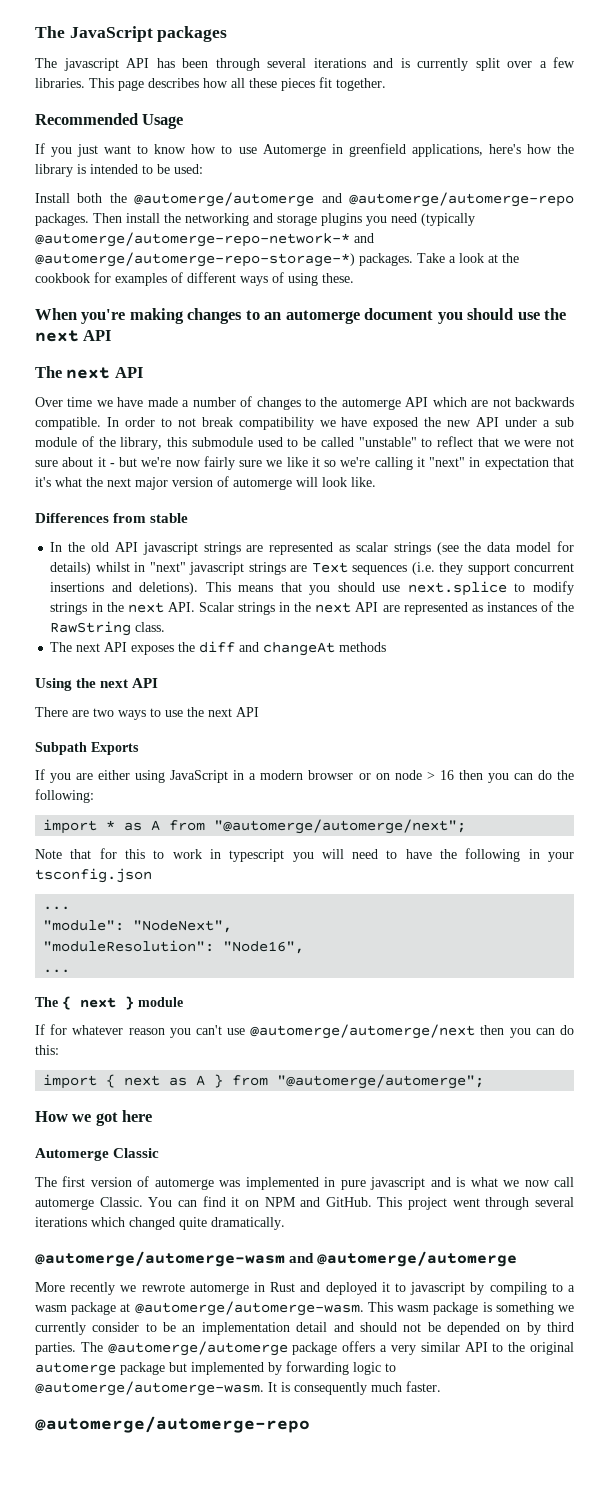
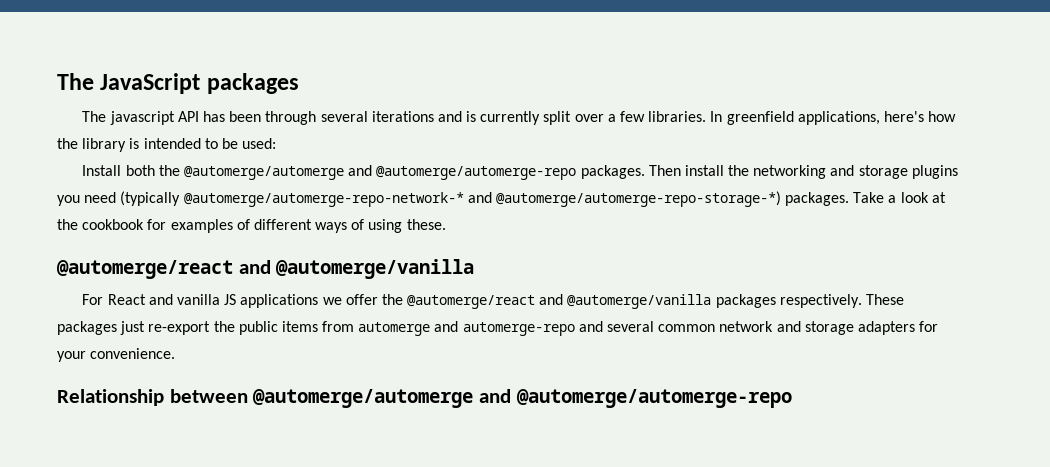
[89,77,386,91] [35,113,184,129] [35,143,343,157] This page describes how all these pieces fit together. // Recommended Usage // If you just want to know how to use Automerge in -> [710,111,723,122] In
[35,308,567,324] [35,330,112,342] [35,366,143,379] [35,396,574,410] [35,417,574,430] [35,436,574,450] [35,456,574,470] [35,476,376,490] [35,513,189,523] [50,541,574,555] [50,562,575,575] [50,581,574,596] [50,601,575,615] [50,621,166,636] [50,641,387,656] [35,678,159,691] [35,707,259,720] [35,742,139,755] [35,769,574,783] [35,789,94,803] [43,819,467,834] [35,848,574,862] [35,868,152,883] [43,906,71,910] [43,920,233,933] [43,940,305,954] [43,969,71,973] [35,996,183,1010] [35,1024,574,1039] [35,1045,59,1055] [43,1074,485,1089] [35,1110,153,1126] [35,1148,160,1161] [35,1176,574,1190] [35,1196,575,1210] [35,1217,285,1230] [35,1251,518,1267] [35,1282,575,1295] [35,1301,574,1316] [35,1322,574,1335] [35,1341,574,1356] [35,1361,396,1376] [35,1381,441,1396] When you're making changes to an automerge document you should use the next API // The next API // Over time we have made a number of changes to the automerge API which are not backwards compatible. In order to not break compatibility we have exposed the new API under a sub module of the library, this submodule used to be called "unstable" to reflect that we were not sure about it - but we're now fairly sure we like it so we're calling it "next" in expectation that it's what the next major version of automerge will look like. // Differences from stable // In the old API javascript strings are represented as scalar strings (see the data model for details) whilst in "next" javascript strings are Text sequences (i.e. they support concurrent insertions and deletions). This means that you should use next.splice to modify strings in the next API. Scalar strings in the next API are represented as instances of the RawString class. // The next API exposes the diff and changeAt methods // Using the next API // There are two ways to use the next API // Subpath Exports // If you are either using JavaScript in a modern browser or on node > 16 then you can do the following: // import * as A from "@automerge/automerge/next"; // Note that for this to work in typescript you will need to have the following in your tsconfig.json // ... // "module": "NodeNext", // "moduleResolution": "Node16", // ... // The { next } module // If for whatever reason you can't use @automerge/automerge/next then you can do this: // import { next as A } from "@automerge/automerge"; // How we got here // Automerge Classic // The first version of automerge was implemented in pure javascript and is what we now call automerge Classic. You can find it on NPM and GitHub. This project went through several iterations which changed quite dramatically. // @automerge/automerge-wasm and @automerge/automerge // More recently we rewrote automerge in Rust and deployed it to javascript by compiling to a wasm package at @automerge/automerge-wasm. This wasm package is something we currently consider to be an implementation detail and should not be depended on by third parties. The @automerge/automerge package offers a very similar API to the original automerge package but implemented by forwarding logic to @automerge/automerge-wasm. It is consequently much faster. // -> [57,259,475,279] [82,294,904,309] [57,321,939,336] [57,348,176,362] [57,389,512,408] @automerge/react and @automerge/vanilla // For React and vanilla JS applications we offer the @automerge/react and @automerge/vanilla packages respectively. These packages just re-export the public items from automerge and automerge-repo and several common network and storage adapters for your convenience. // Relationship between @automerge/automerge and

